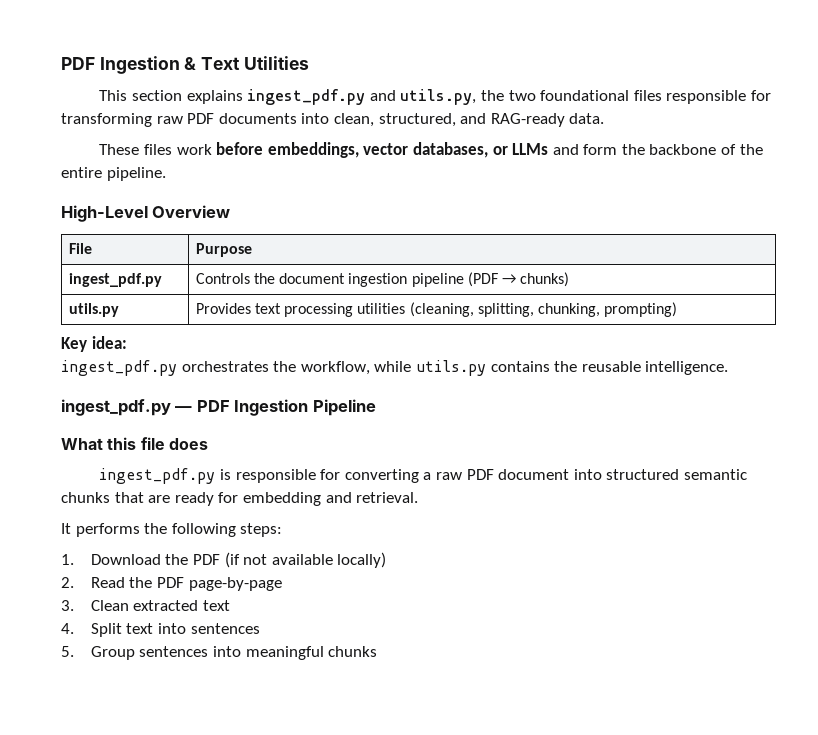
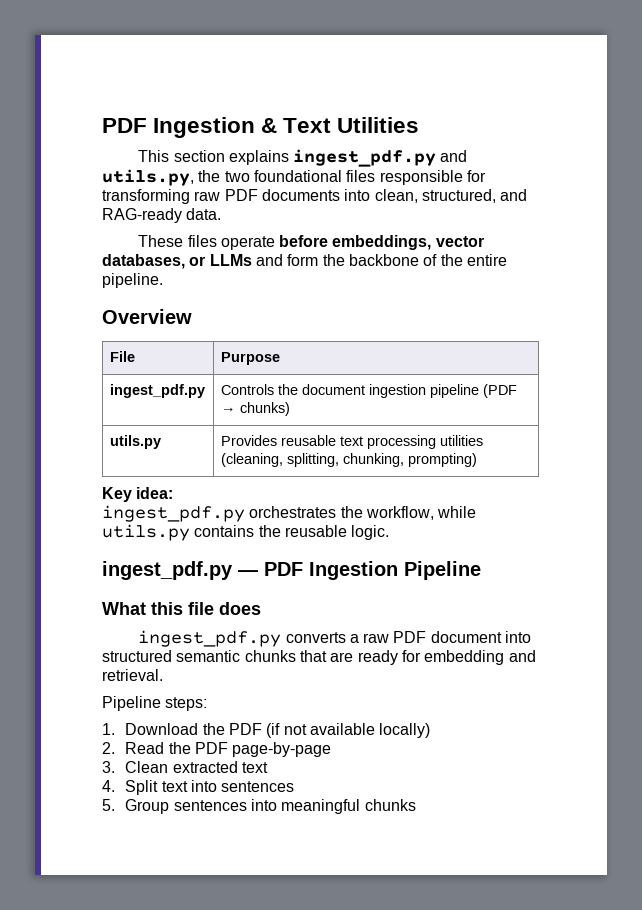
[176,144,212,155] work -> [220,236,275,250] operate
[61,205,148,222] High-Level -> (163, 280) none
(251, 308) none -> [280,435,336,446] reusable
[645,361,729,375] intelligence. -> [351,525,390,540] logic.
[219,469,419,483] is responsible for converting -> [285,632,346,643] converts
[61,523,236,537] It performs the following -> [102,696,161,711] Pipeline

